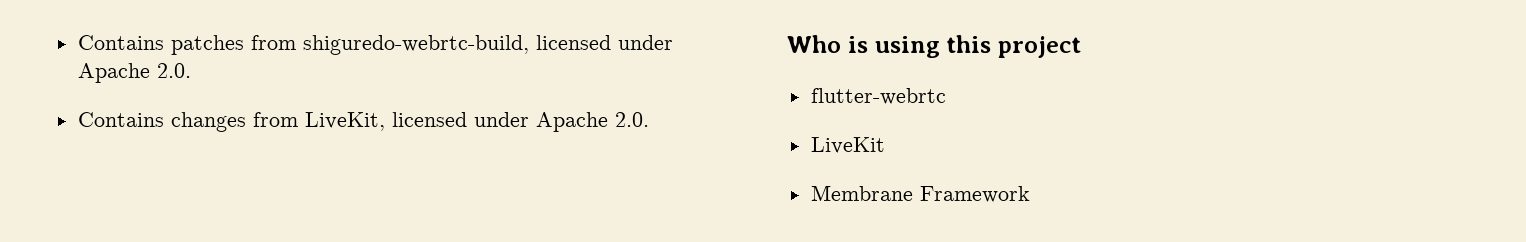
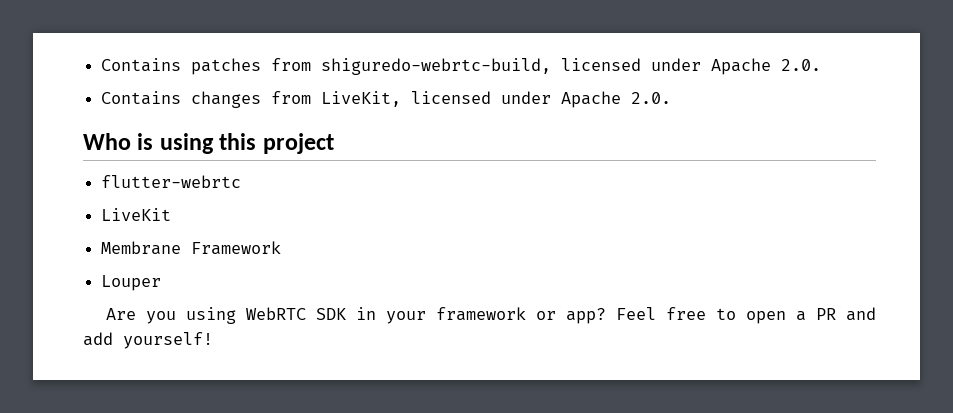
(1030, 194) none -> [101,275,162,291] [105,307,876,324] [83,332,213,349] // Louper // Are you using WebRTC SDK in your framework or app? Feel free to open a PR and add yourself!

